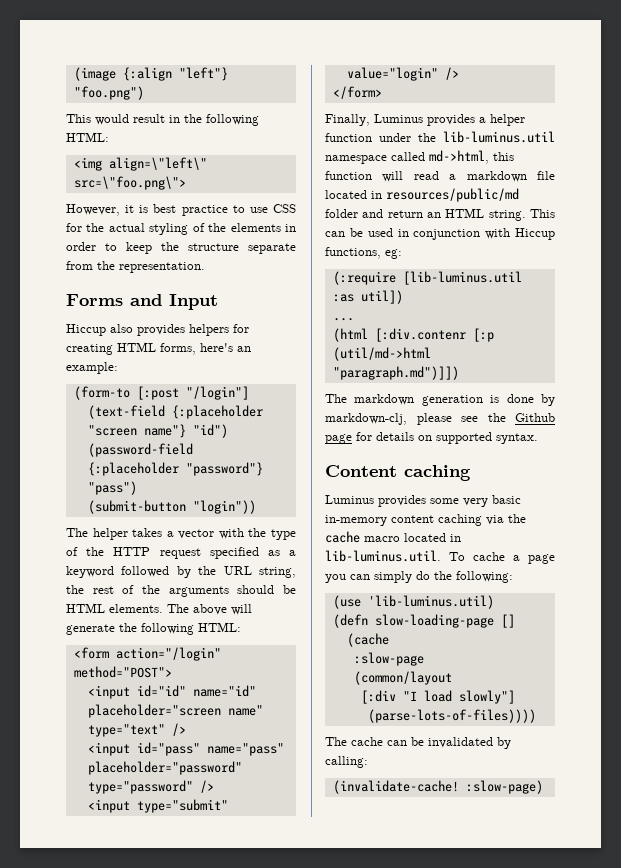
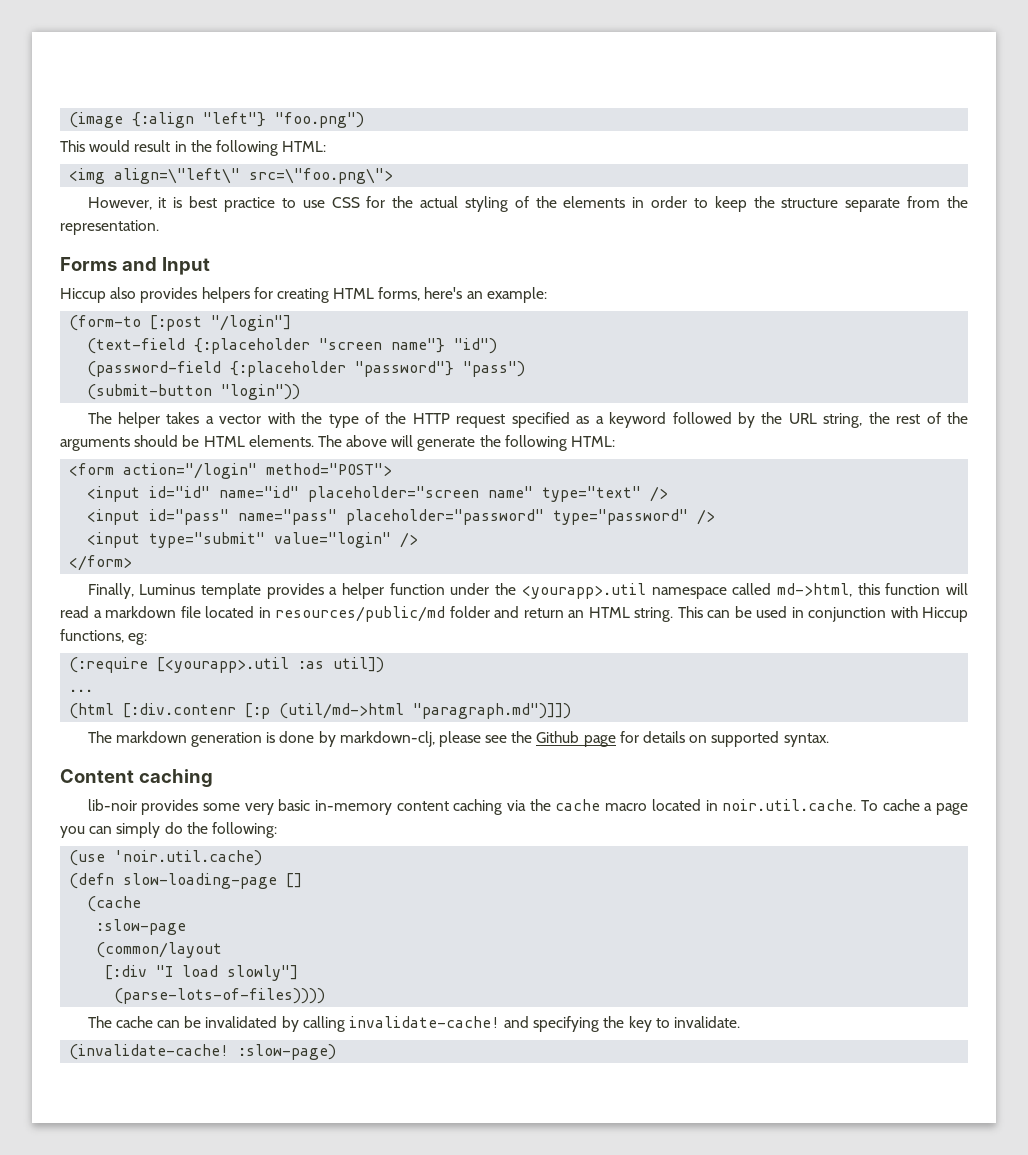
(423, 118) none -> [200,583,261,599] template
[443,131,555,143] lib-luminus.util -> [521,583,646,599] <yourapp>.util
[402,271,522,285] [lib-luminus.util -> [157,657,290,673] [<yourapp>.util
[325,495,374,504] Luminus -> [87,799,137,811] lib-noir
[325,550,441,562] lib-luminus.util. -> [722,799,857,811] noir.util.cache.
[367,595,494,609] 'lib-luminus.util) -> [114,850,263,866] 'noir.util.cache)
[325,756,368,768] calling: -> [302,1016,740,1032] calling invalidate-cache! and specifying the key to invalidate.

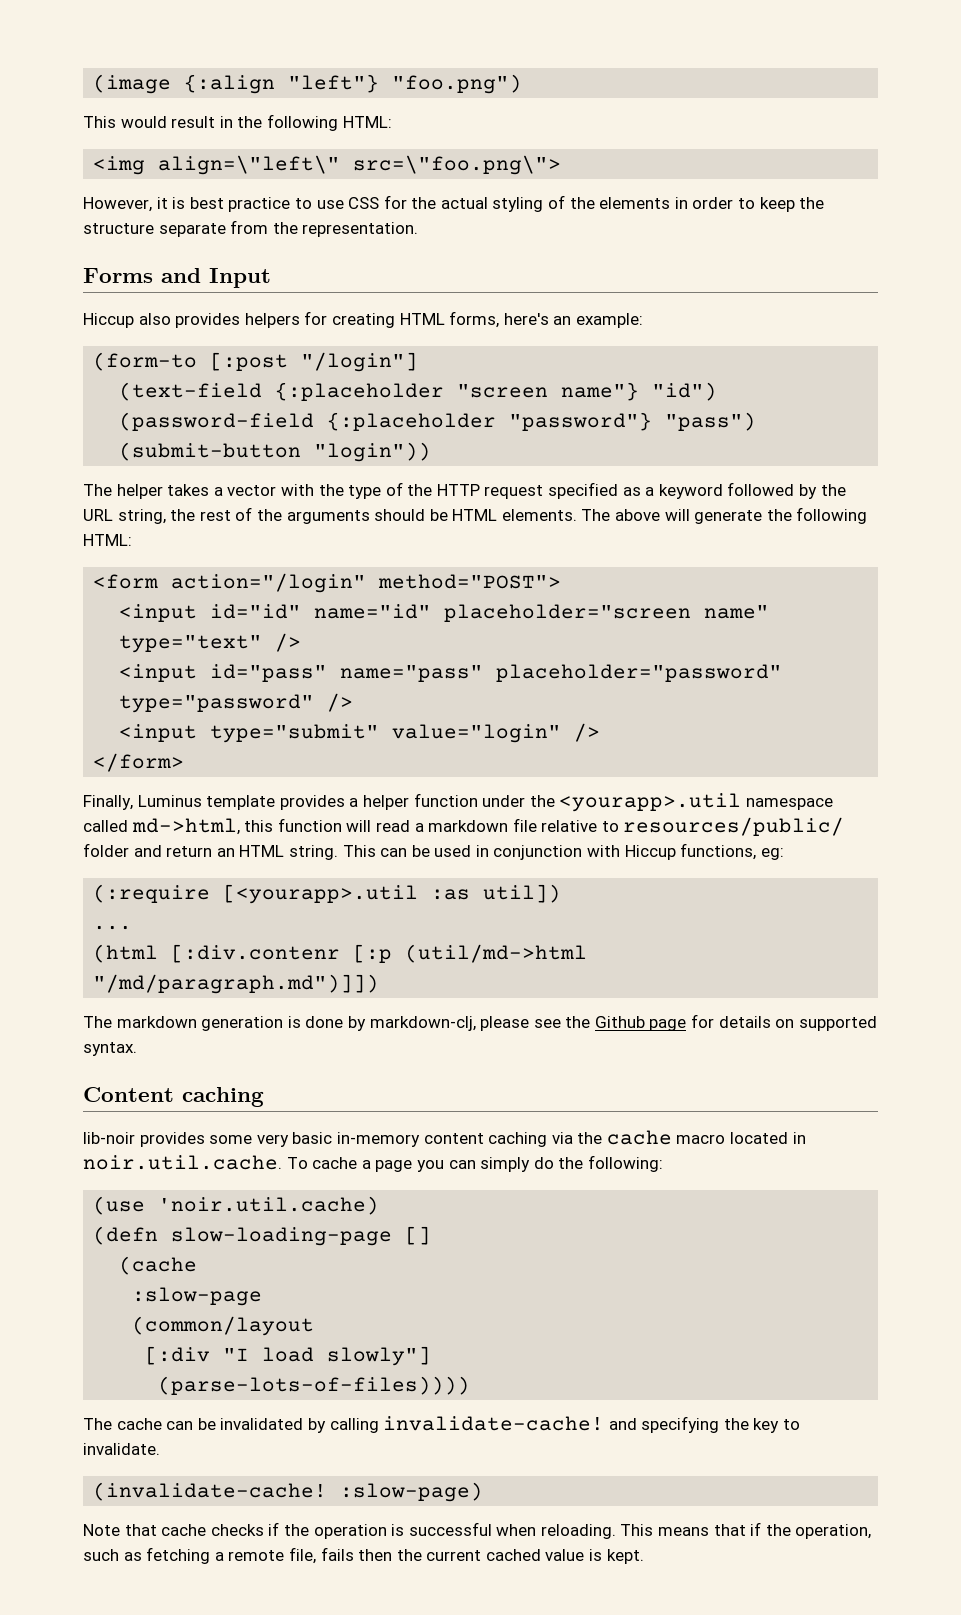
[205,606,445,622] located in resources/public/md -> [541,817,845,836] relative to resources/public/
[413,703,572,719] "paragraph.md")]]) -> [93,974,380,994] "/md/paragraph.md")]])
(337, 1052) none -> [83,1522,872,1539] [83,1547,644,1564] // Note that cache checks if the operation is successful when reloading. This means that if the operation, such as fetching a remote file, fails then the current cached value is kept.

